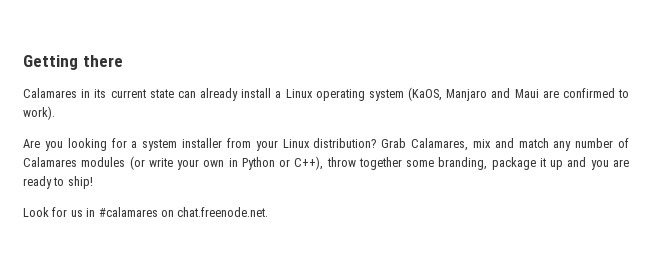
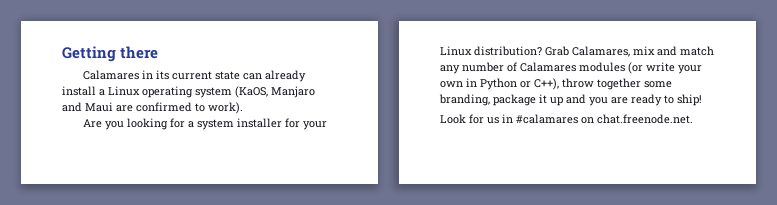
[226,138,251,148] from -> [285,118,301,128] for

